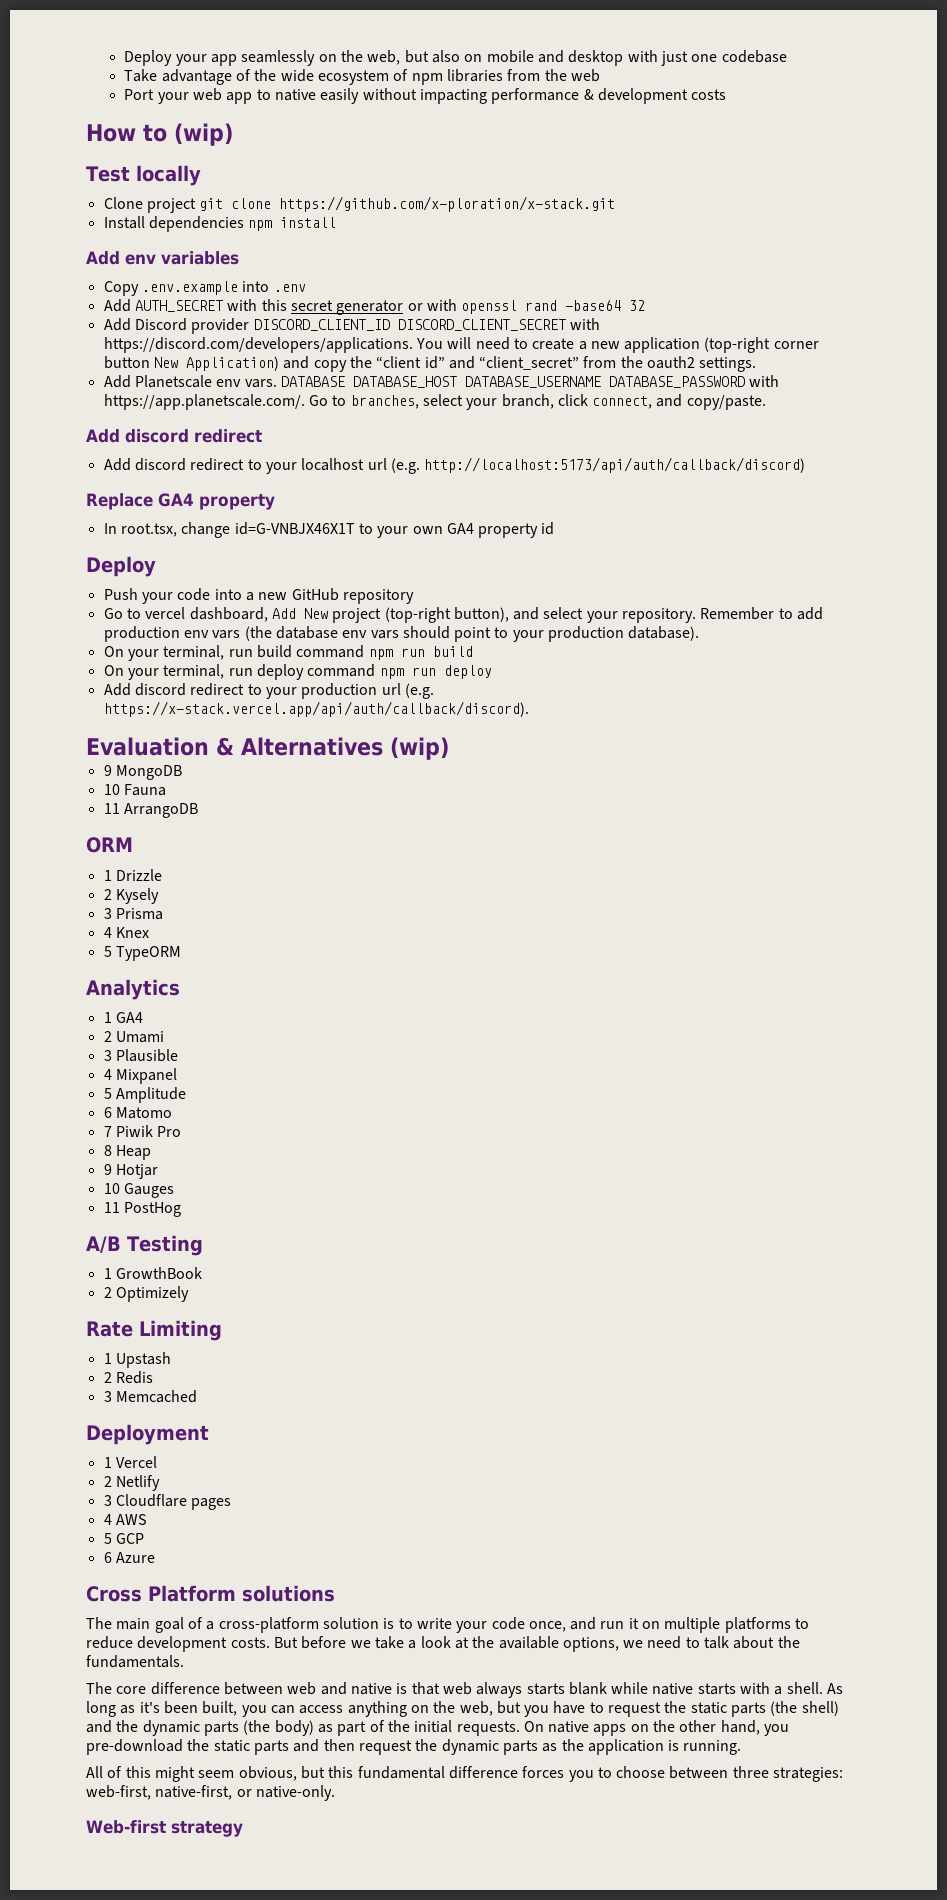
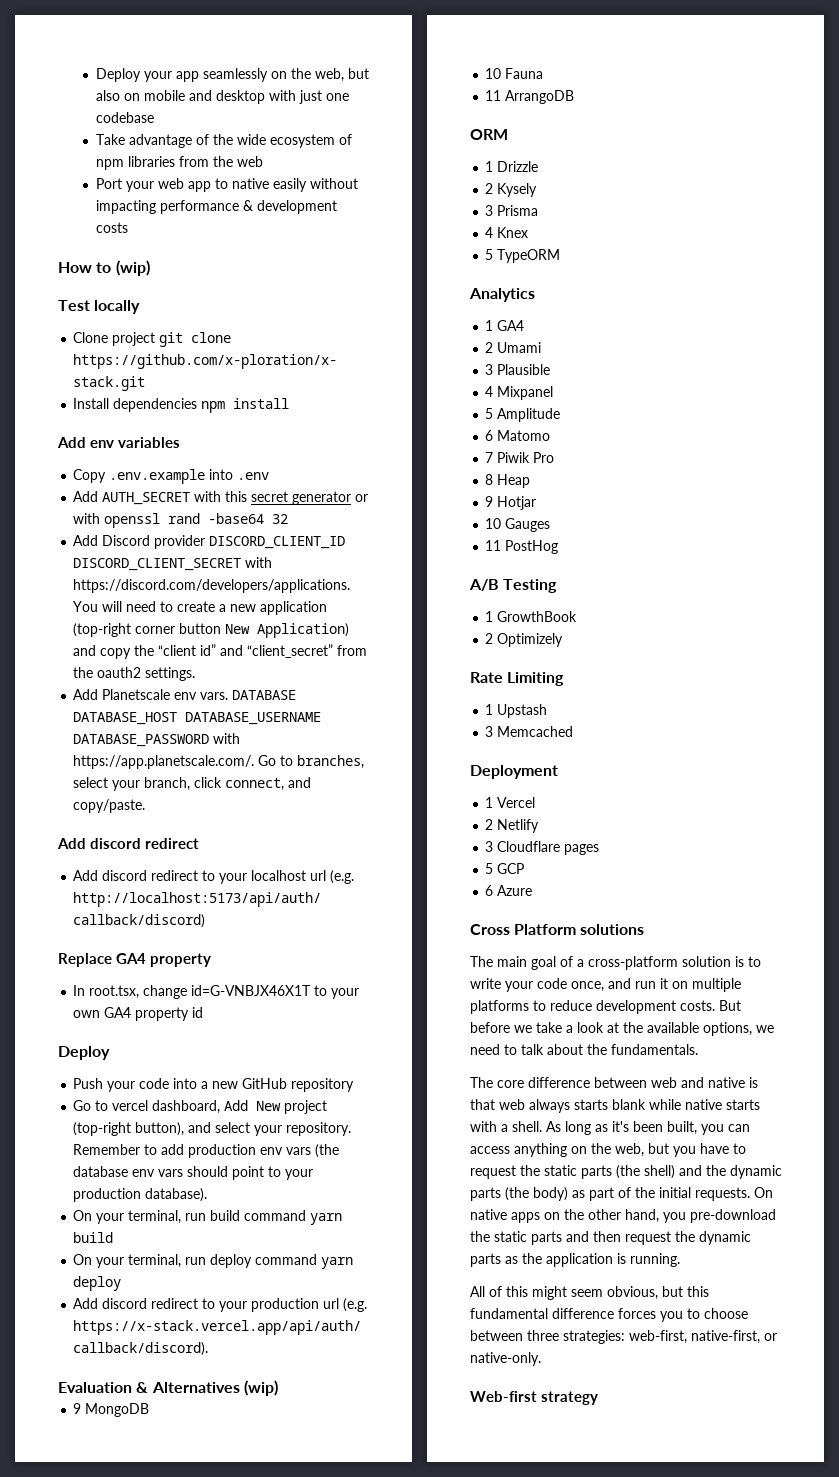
[368,648,425,660] npm run -> [310,1213,343,1225] yarn
[379,667,436,679] npm run -> [321,1257,354,1269] yarn
[103,1371,153,1384] // 2 Redis -> (548, 711) none
[103,1514,147,1525] // 4 AWS -> (600, 849) none

